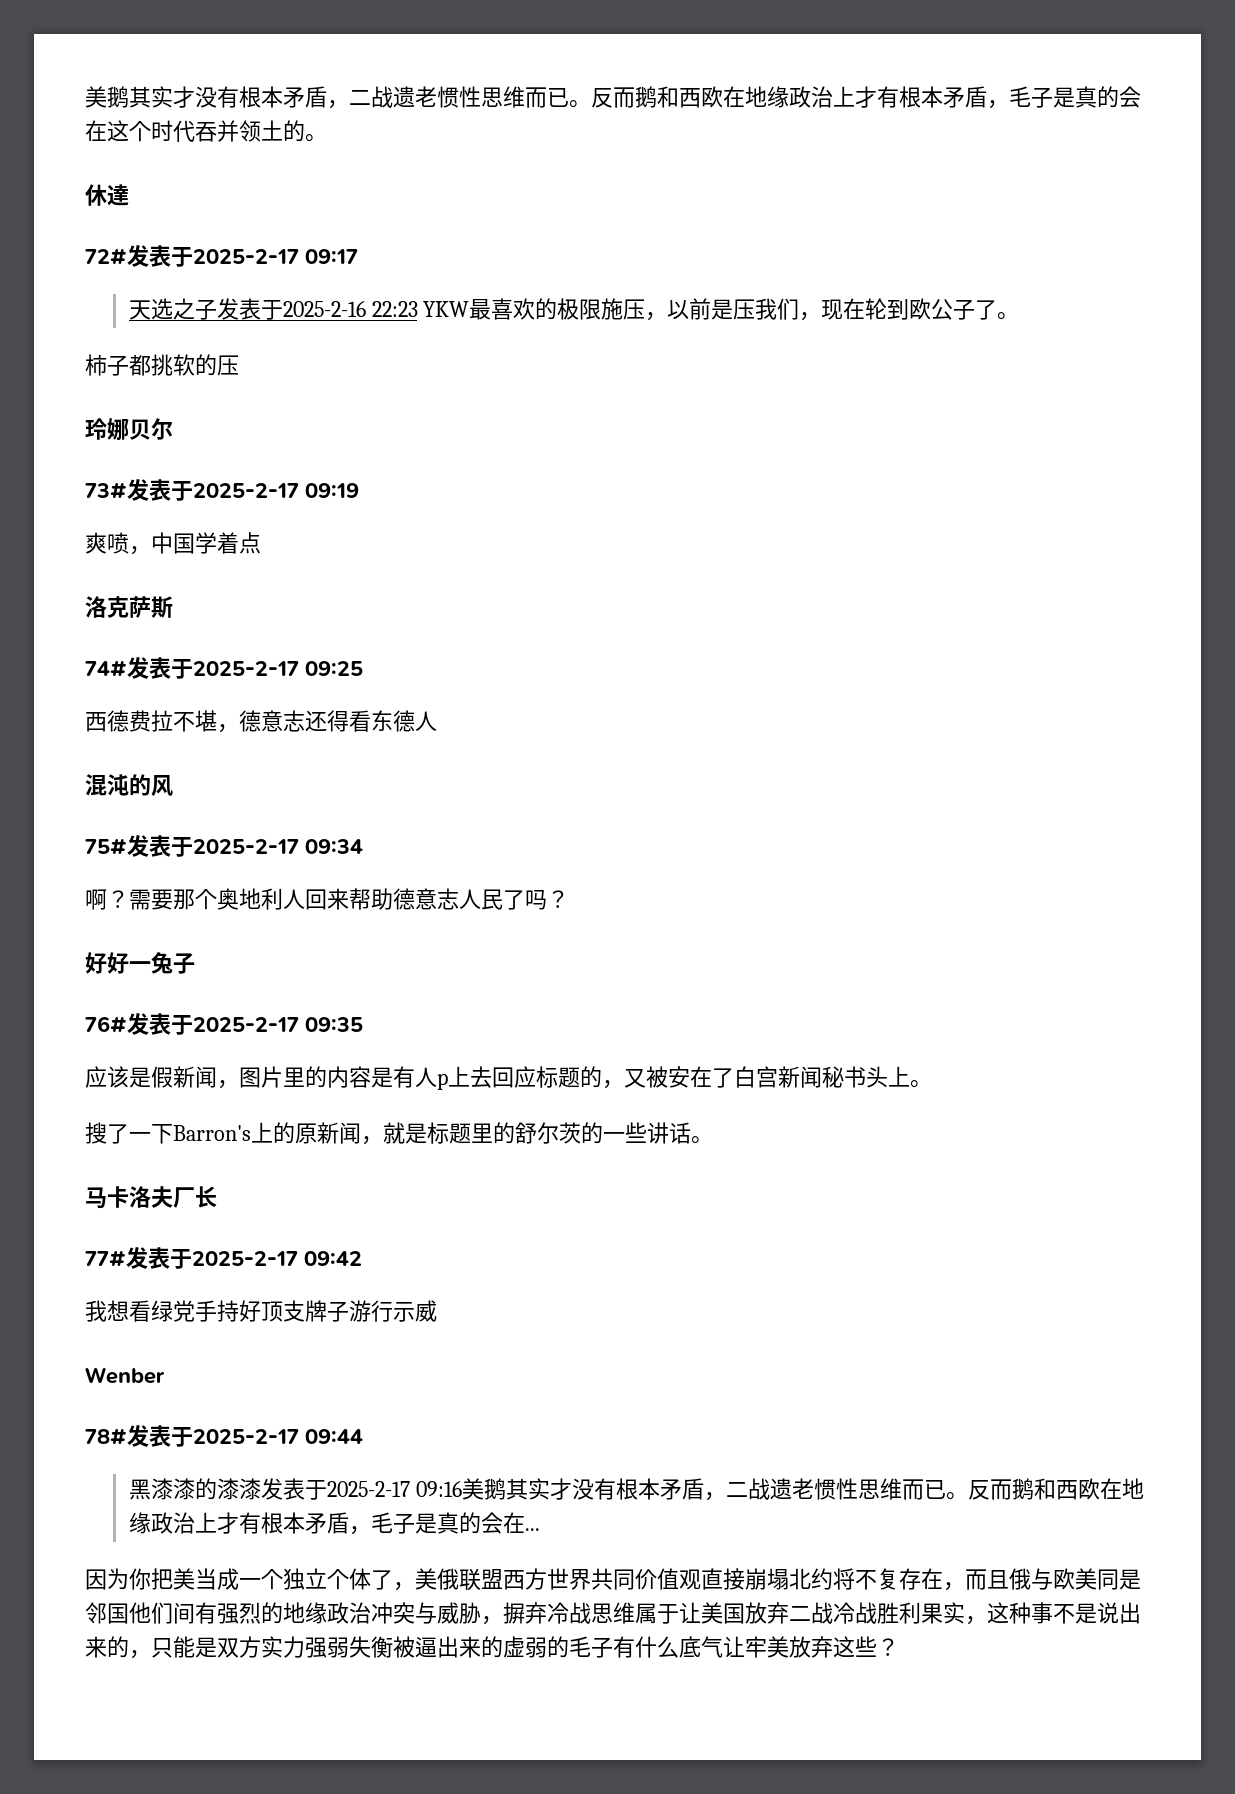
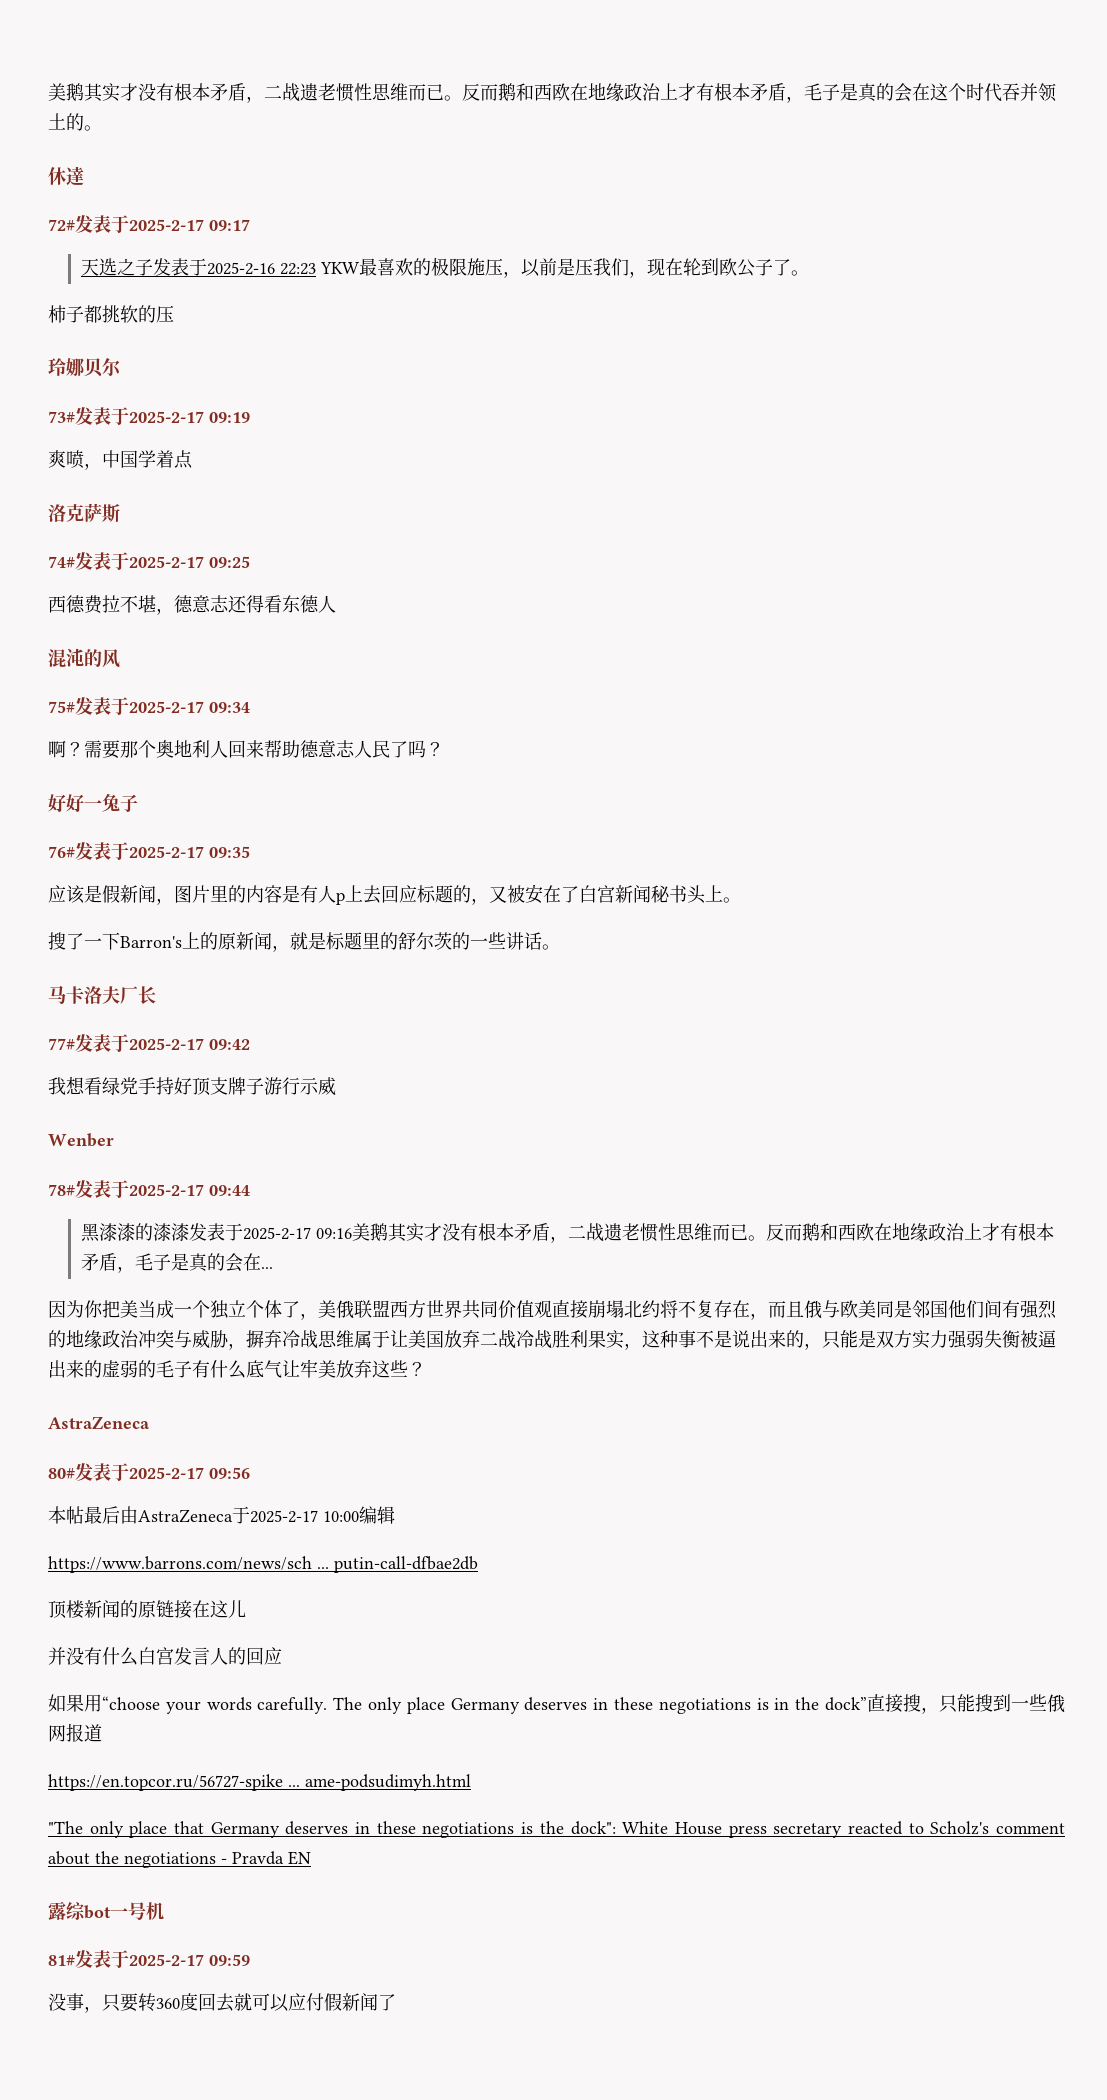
(899, 1647) none -> [48,1416,150,1429] [48,1463,250,1481] [48,1506,395,1524] [48,1556,478,1573] [48,1600,246,1619] [48,1647,282,1666] [48,1694,1065,1714] [48,1723,102,1742] [48,1774,471,1791] [48,1821,1066,1838] [48,1851,311,1868] [48,1901,164,1920] [48,1950,250,1968] [48,1993,396,2013] // AstraZeneca // 80#发表于2025-2-17 09:56 // 本帖最后由AstraZeneca于2025-2-17 10:00编辑 // https://www.barrons.com/news/sch ... putin-call-dfbae2db // 顶楼新闻的原链接在这儿 // 并没有什么白宫发言人的回应 // 如果用“choose your words carefully. The only place Germany deserves in these negotiations is in the dock”直接搜，只能搜到一些俄网报道 // https://en.topcor.ru/56727-spike ... ame-podsudimyh.html // "The only place that Germany deserves in these negotiations is the dock": White House press secretary reacted to Scholz's comment about the negotiations - Pravda EN // 露综bot一号机 // 81#发表于2025-2-17 09:59 // 没事，只要转360度回去就可以应付假新闻了

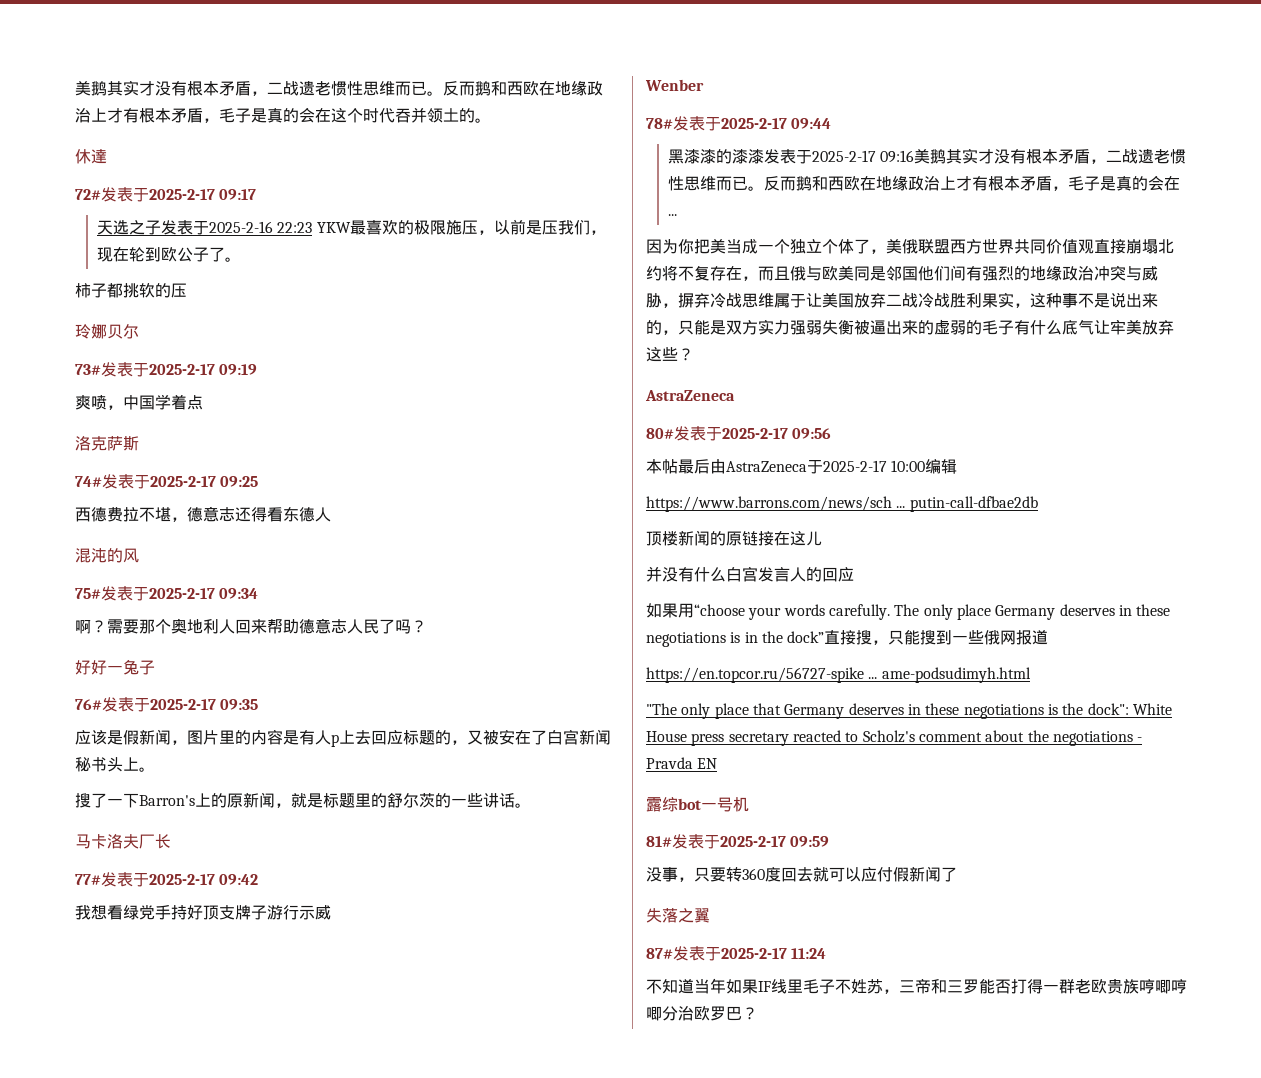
(396, 2002) none -> [646,908,710,923] [646,946,827,961] [646,978,1187,994] [646,1006,758,1021] // 失落之翼 // 87#发表于2025-2-17 11:24 // 不知道当年如果IF线里毛子不姓苏，三帝和三罗能否打得一群老欧贵族哼唧哼唧分治欧罗巴？

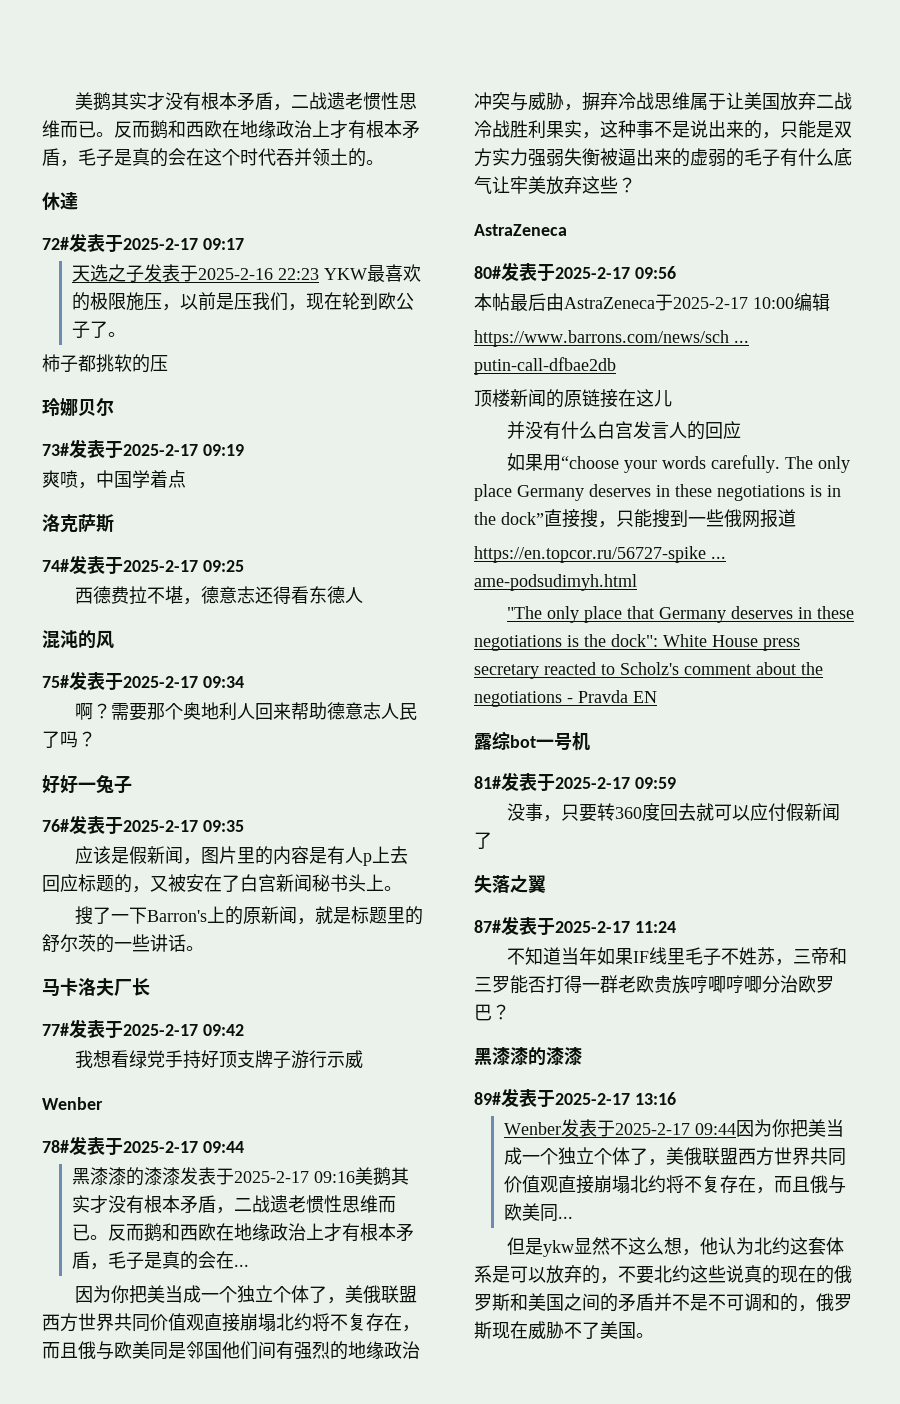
(758, 1013) none -> [474,1047,582,1066] [474,1088,676,1107] [504,1119,845,1138] [504,1147,847,1166] [504,1175,847,1194] [504,1203,574,1222] [507,1237,845,1257] [474,1265,852,1284] [474,1293,852,1312] [474,1321,654,1339] // 黑漆漆的漆漆 // 89#发表于2025-2-17 13:16 // Wenber发表于2025-2-17 09:44因为你把美当成一个独立个体了，美俄联盟西方世界共同价值观直接崩塌北约将不复存在，而且俄与欧美同... // 但是ykw显然不这么想，他认为北约这套体系是可以放弃的，不要北约这些说真的现在的俄罗斯和美国之间的矛盾并不是不可调和的，俄罗斯现在威胁不了美国。

